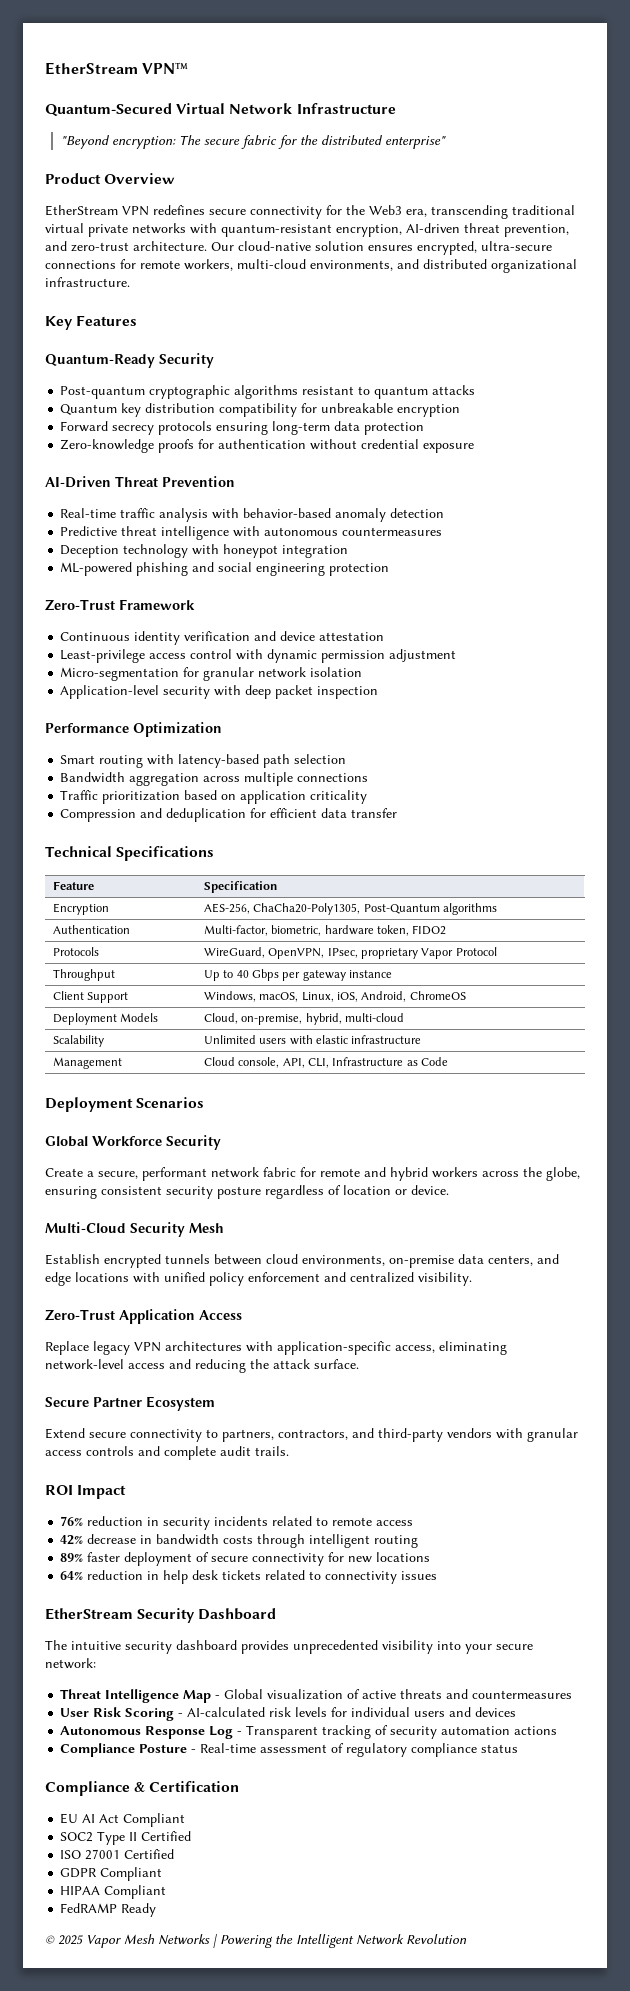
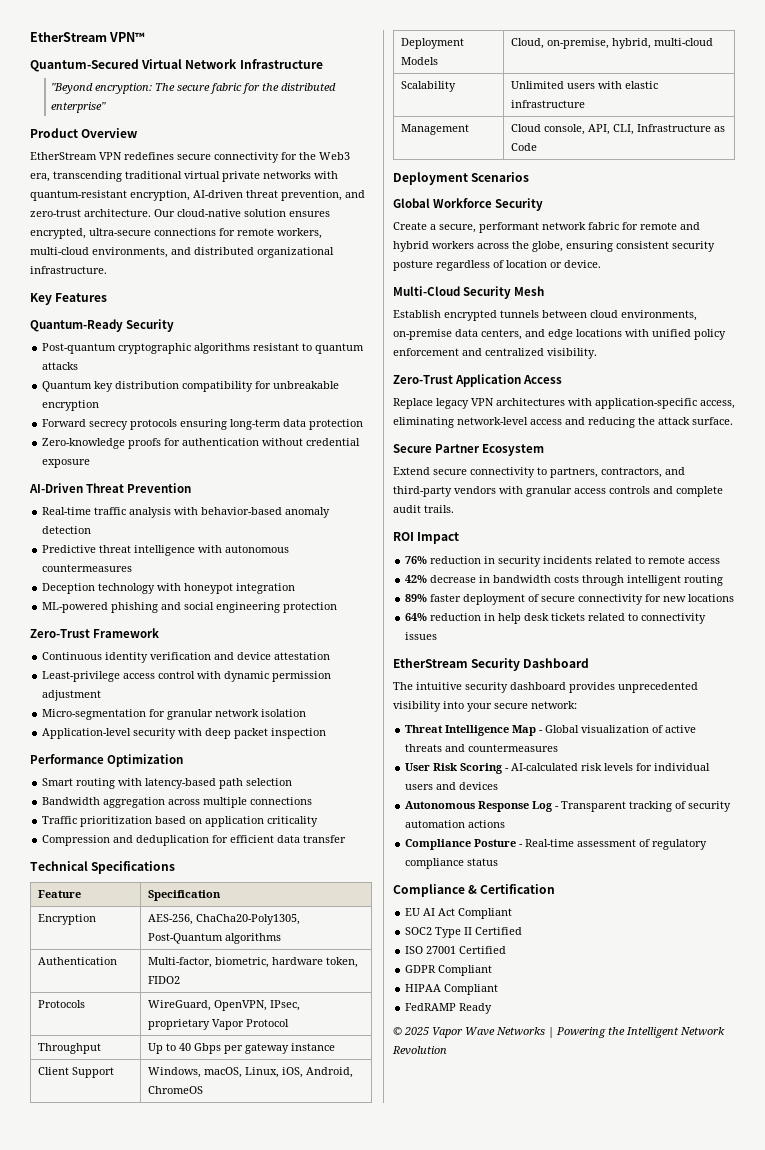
[124,1934,155,1944] Mesh -> [465,1027,495,1036] Wave

